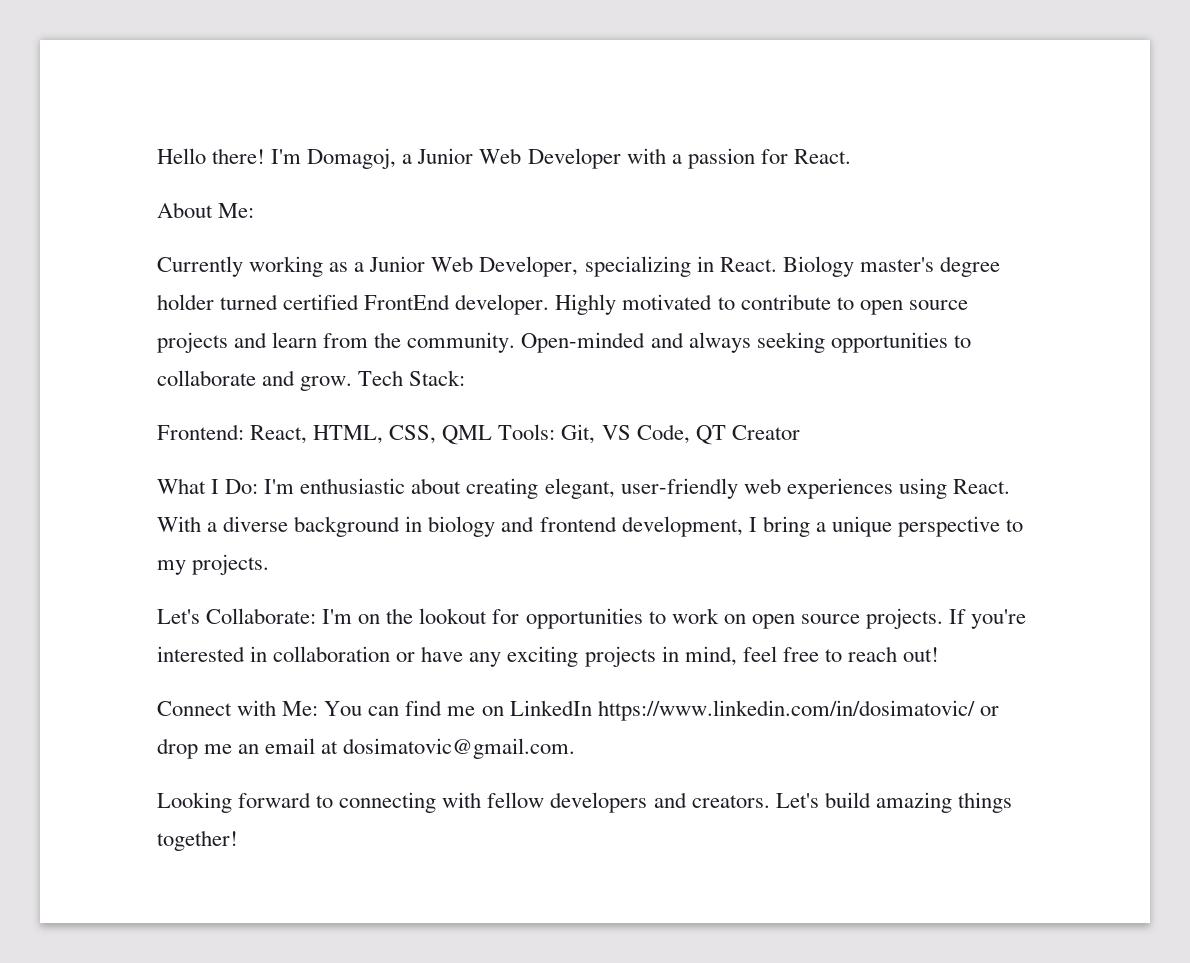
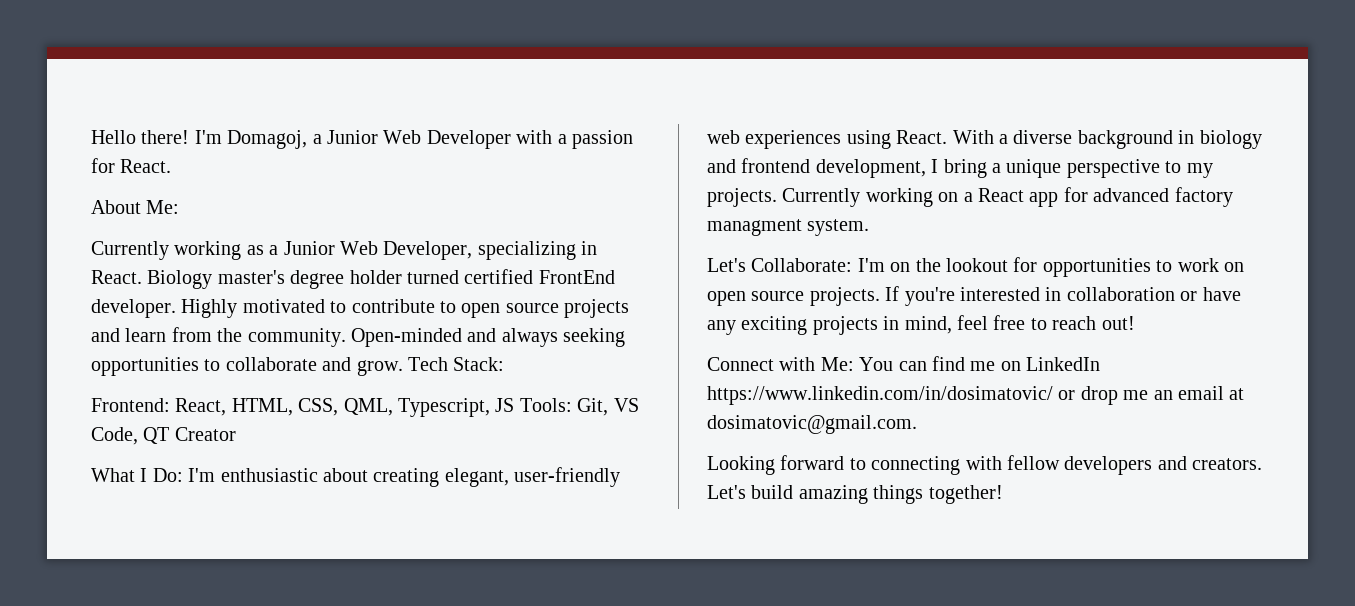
[442,425,493,445] QML -> [343,398,515,417] QML, Typescript, JS
(270, 564) none -> [782,187,1233,207] [707,219,870,236] Currently working on a React app for advanced factory managment system.

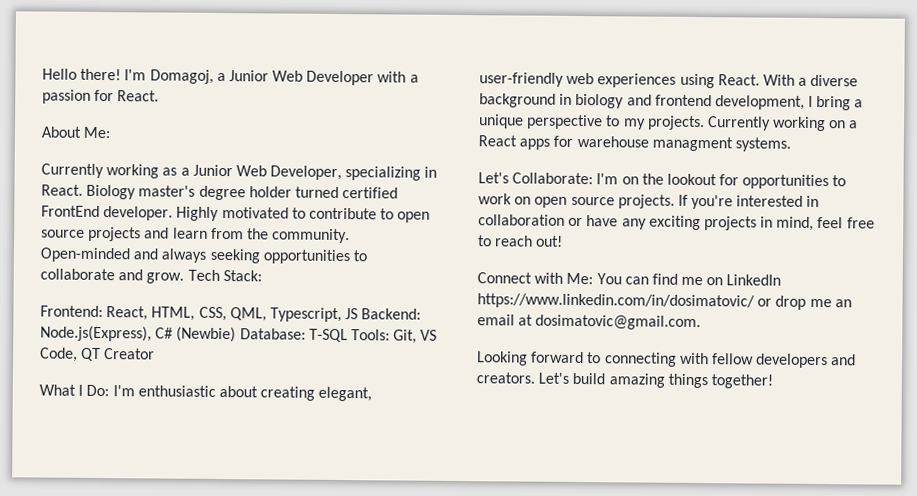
(515, 405) none -> [361,308,422,320] [40,325,348,343] Backend: Node.js(Express), C# (Newbie) Database: T-SQL
[1029,187,1233,207] [707,219,870,236] app for advanced factory managment system. -> [519,135,791,152] apps for warehouse managment systems.

